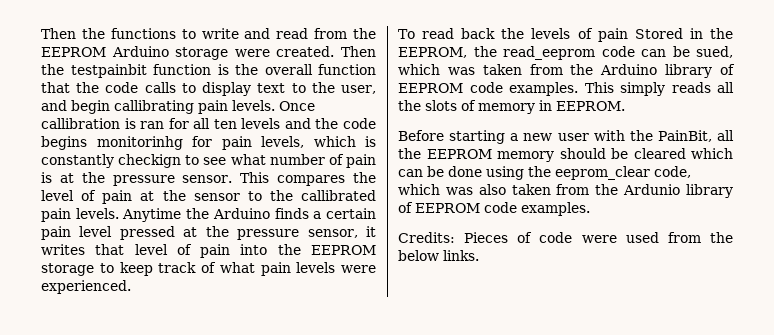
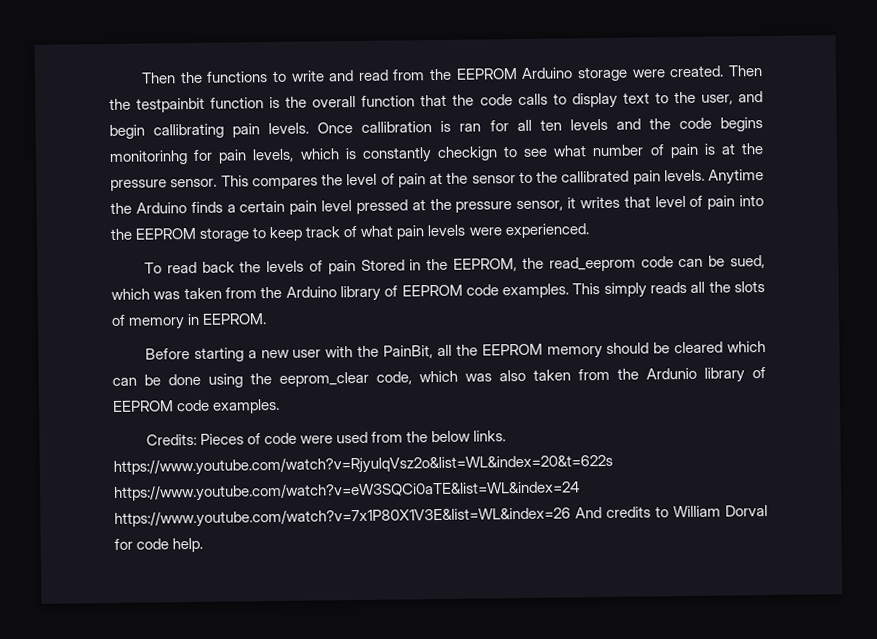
(479, 255) none -> [113,453,613,476] [114,480,580,502] [114,504,768,528] [114,537,204,553] https://www.youtube.com/watch?v=RjyulqVsz2o&list=WL&index=20&t=622s https://www.youtube.com/watch?v=eW3SQCi0aTE&list=WL&index=24 https://www.youtube.com/watch?v=7x1P80X1V3E&list=WL&index=26 And credits to William Dorval for code help.

